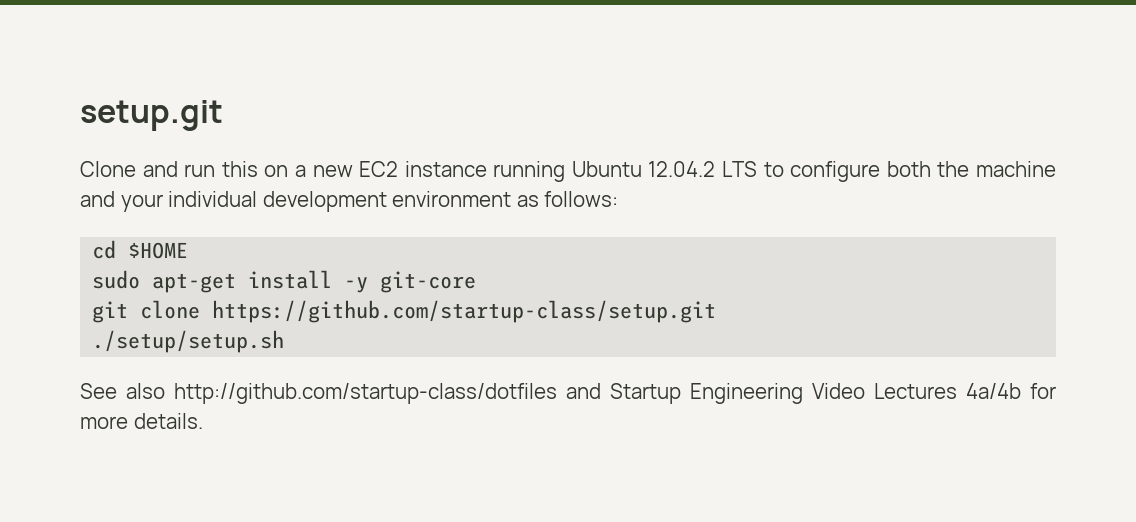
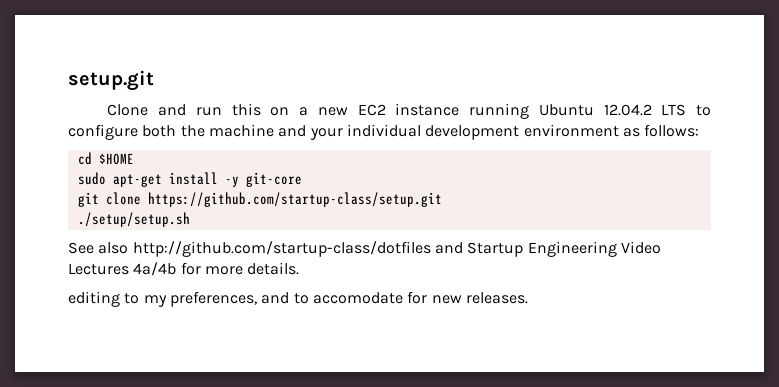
(203, 421) none -> [68,291,528,307] // editing to my preferences, and to accomodate for new releases.

